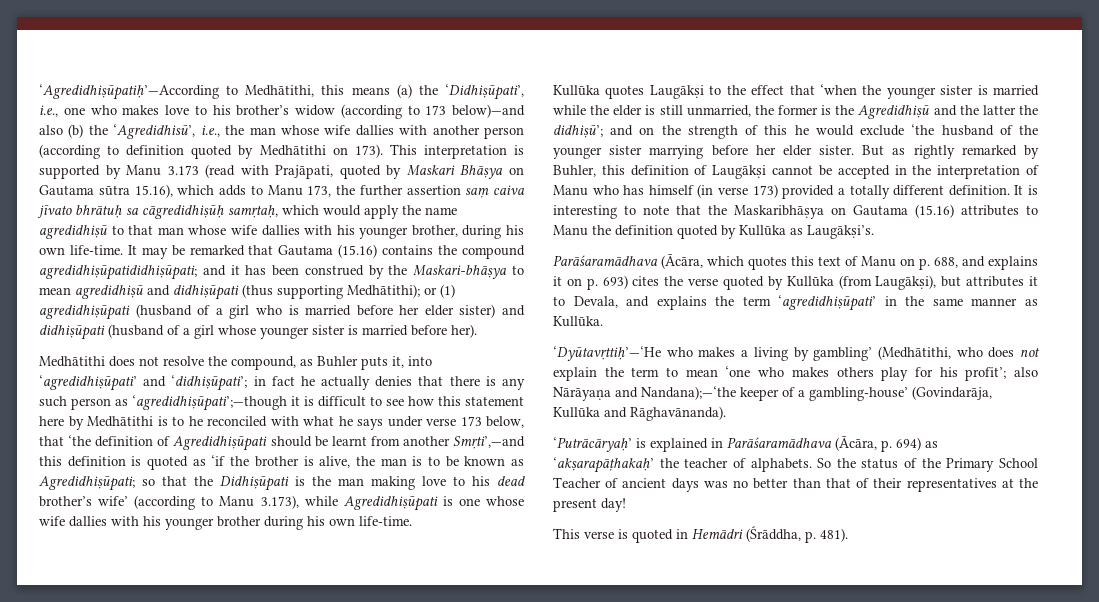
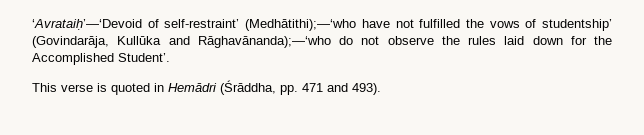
[39,84,525,100] [39,104,525,119] [39,124,524,139] [39,144,525,159] [39,164,524,179] [39,184,525,198] [37,205,457,219] [39,225,524,239] [39,244,526,259] [39,265,524,280] [39,284,455,300] [39,304,525,320] [39,324,477,340] [39,356,432,370] [39,375,525,391] [39,395,524,411] [39,416,524,430] [39,435,526,451] [39,455,524,470] [39,476,525,491] [39,495,525,511] [39,516,412,530] [553,84,1039,99] [553,105,1039,119] [553,124,1038,139] [553,145,1039,159] [553,165,1039,179] [553,184,1038,199] [553,204,1038,219] [553,225,874,239] [553,254,1038,270] [553,275,1038,290] [553,295,1038,311] [553,316,603,327] [553,346,1040,361] [553,366,1038,381] [553,386,992,401] [553,406,726,421] [553,436,938,452] [553,457,1038,473] [553,477,1038,492] [553,498,626,512] ‘Agredidhiṣūpatiḥ’—According to Medhātithi, this means (a) the ‘Didhiṣūpati’, i.e., one who makes love to his brother’s widow (according to 173 below)—and also (b) the ‘Agredidhisū’, i.e., the man whose wife dallies with another person (according to definition quoted by Medhātithi on 173). This interpretation is supported by Manu 3.173 (read with Prajāpati, quoted by Maskari Bhāṣya on Gautama sūtra 15.16), which adds to Manu 173, the further assertion saṃ caiva jīvato bhrātuḥ sa cāgredidhiṣūḥ samṛtaḥ, which would apply the name agredidhiṣū to that man whose wife dallies with his younger brother, during his own life-time. It may be remarked that Gautama (15.16) contains the compound agredidhiṣūpatididhiṣūpati; and it has been construed by the Maskari-bhāṣya to mean agredidhiṣū and didhiṣūpati (thus supporting Medhātithi); or (1) agredidhiṣūpati (husband of a girl who is married before her elder sister) and didhiṣūpati (husband of a girl whose younger sister is married before her). // Medhātithi does not resolve the compound, as Buhler puts it, into ‘agredidhiṣūpati’ and ‘didhiṣūpati’; in fact he actually denies that there is any such person as ‘agredidhiṣūpati’;—though it is difficult to see how this statement here by Medhātithi is to he reconciled with what he says under verse 173 below, that ‘the definition of Agredidhiṣūpati should be learnt from another Smṛti’,—and this definition is quoted as ‘if the brother is alive, the man is to be known as Agredidhiṣūpati; so that the Didhiṣūpati is the man making love to his dead brother’s wife’ (according to Manu 3.173), while Agredidhiṣūpati is one whose wife dallies with his younger brother during his own life-time. // Kullūka quotes Laugākṣi to the effect that ‘when the younger sister is married while the elder is still unmarried, the former is the Agredidhiṣū and the latter the didhiṣū’; and on the strength of this he would exclude ‘the husband of the younger sister marrying before her elder sister. But as rightly remarked by Buhler, this definition of Laugākṣi cannot be accepted in the interpretation of Manu who has himself (in verse 173) provided a totally different definition. It is interesting to note that the Maskaribhāṣya on Gautama (15.16) attributes to Manu the definition quoted by Kullūka as Laugākṣi’s. // Parāśaramādhava (Ācāra, which quotes this text of Manu on p. 688, and explains it on p. 693) cites the verse quoted by Kullūka (from Laugākṣi), but attributes it to Devala, and explains the term ‘agredidhiṣūpati’ in the same manner as Kullūka. // ‘Dyūtavṛttiḥ’—‘He who makes a living by gambling’ (Medhātithi, who does not explain the term to mean ‘one who makes others play for his profit’; also Nārāyaṇa and Nandana);—‘the keeper of a gambling-house’ (Govindarāja, Kullūka and Rāghavānanda). // ‘Putrācāryaḥ’ is explained in Parāśaramādhava (Ācāra, p. 694) as ‘akṣarapāṭhakaḥ’ the teacher of alphabets. So the status of the Primary School Teacher of ancient days was no better than that of their representatives at the present day! -> [32,19,612,31] [32,36,612,48] [32,53,170,65] ‘Avrataiḥ’—‘Devoid of self-restraint’ (Medhātithi);—‘who have not fulfilled the vows of studentship’ (Govindarāja, Kullūka and Rāghavānanda);—‘who do not observe the rules laid down for the Accomplished Student’.
[805,528,848,543] p. 481). -> [280,83,381,95] pp. 471 and 493).

